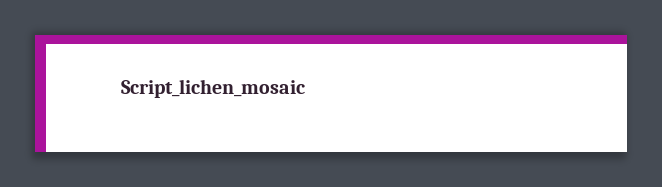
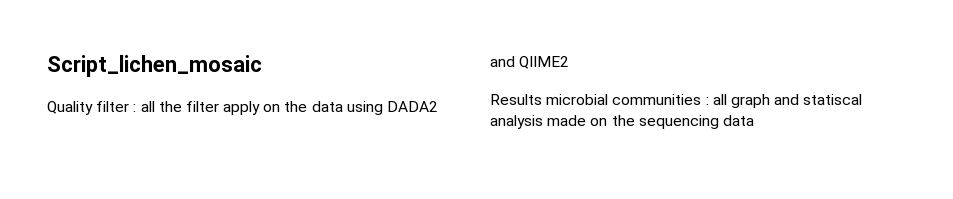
(305, 88) none -> [47,101,439,115] [490,56,570,69] [490,94,863,108] [490,115,754,129] // Quality filter : all the filter apply on the data using DADA2 and QIIME2 // Results microbial communities : all graph and statiscal analysis made on the sequencing data

